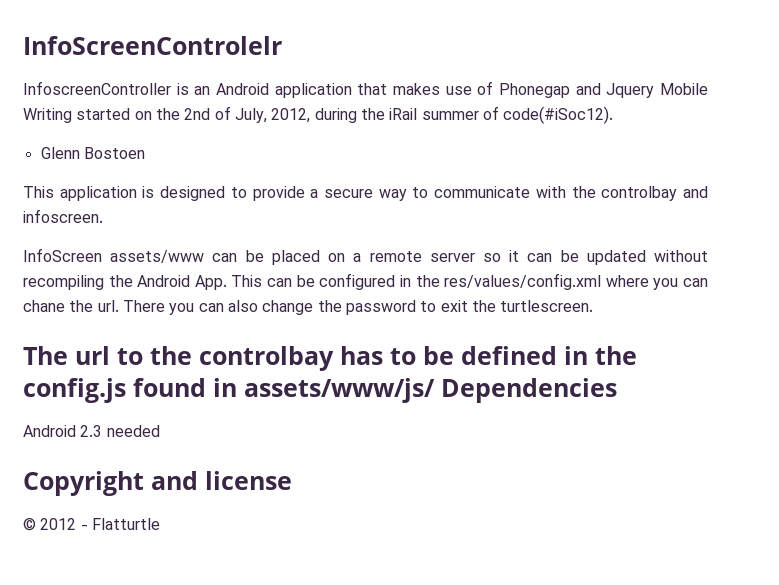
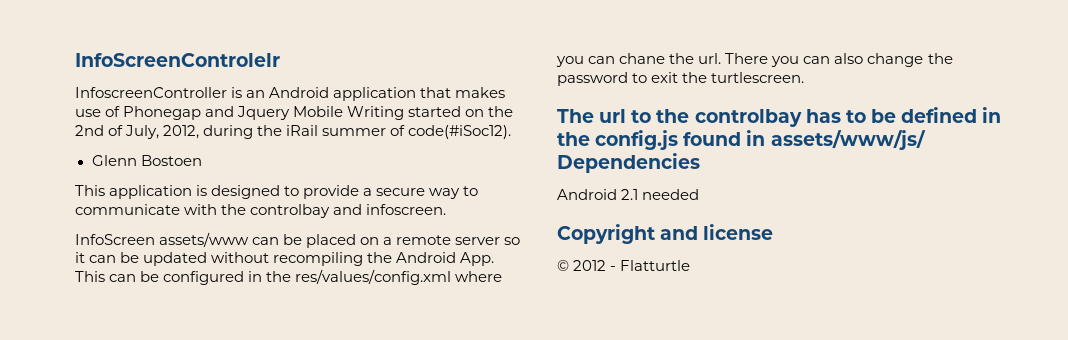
[80,425,103,437] 2.3 -> [621,189,639,200] 2.1

